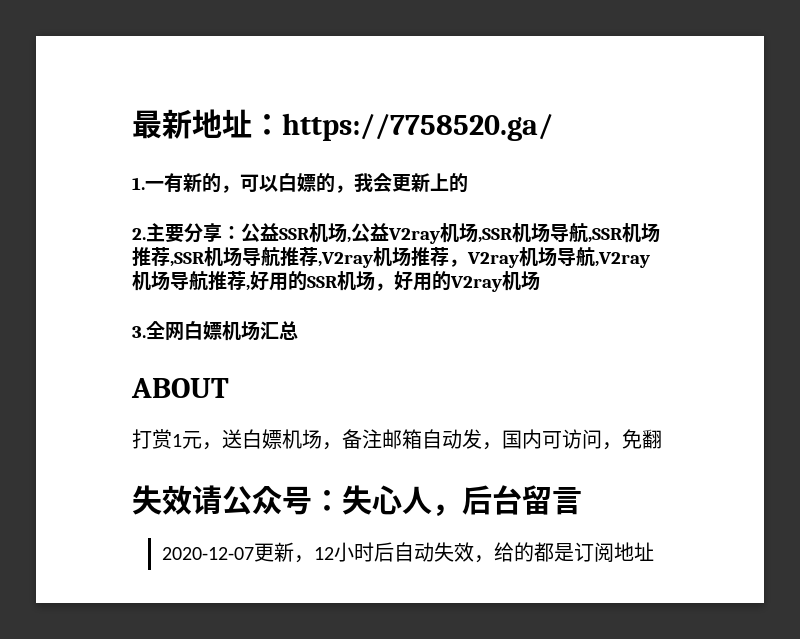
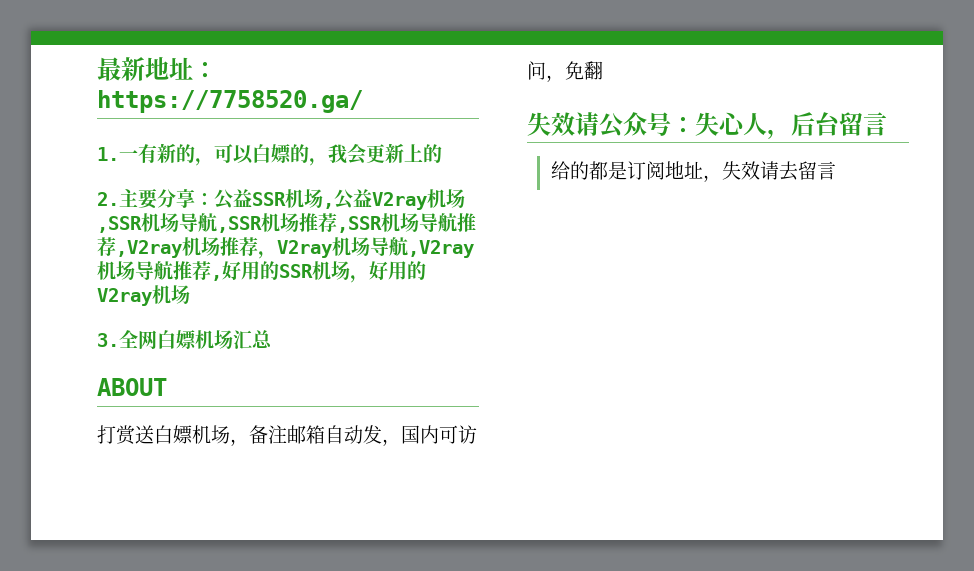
[172,431,222,450] 1元， -> (136, 435) none
[161,542,494,563] 2020-12-07更新，12小时后自动失效， -> (887, 124) none
(654, 551) none -> [702,161,836,182] ，失效请去留言

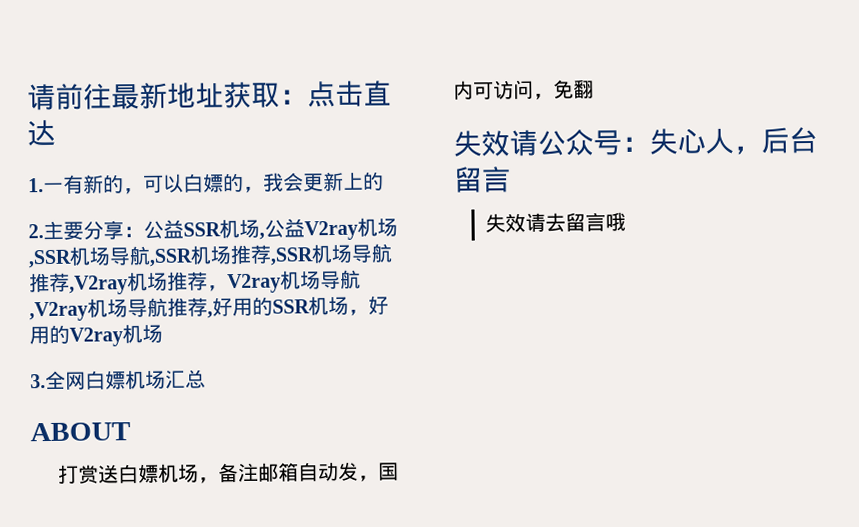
(97, 69) none -> [27,83,112,111] 请前往
[193,62,217,78] [97,90,363,113] ：https://7758520.ga/ -> [223,80,392,109] [27,119,56,147] 获取：点击直达
[550,161,722,182] 给的都是订阅地址， -> (511, 179) none
(836, 170) none -> [605,211,627,232] 哦

